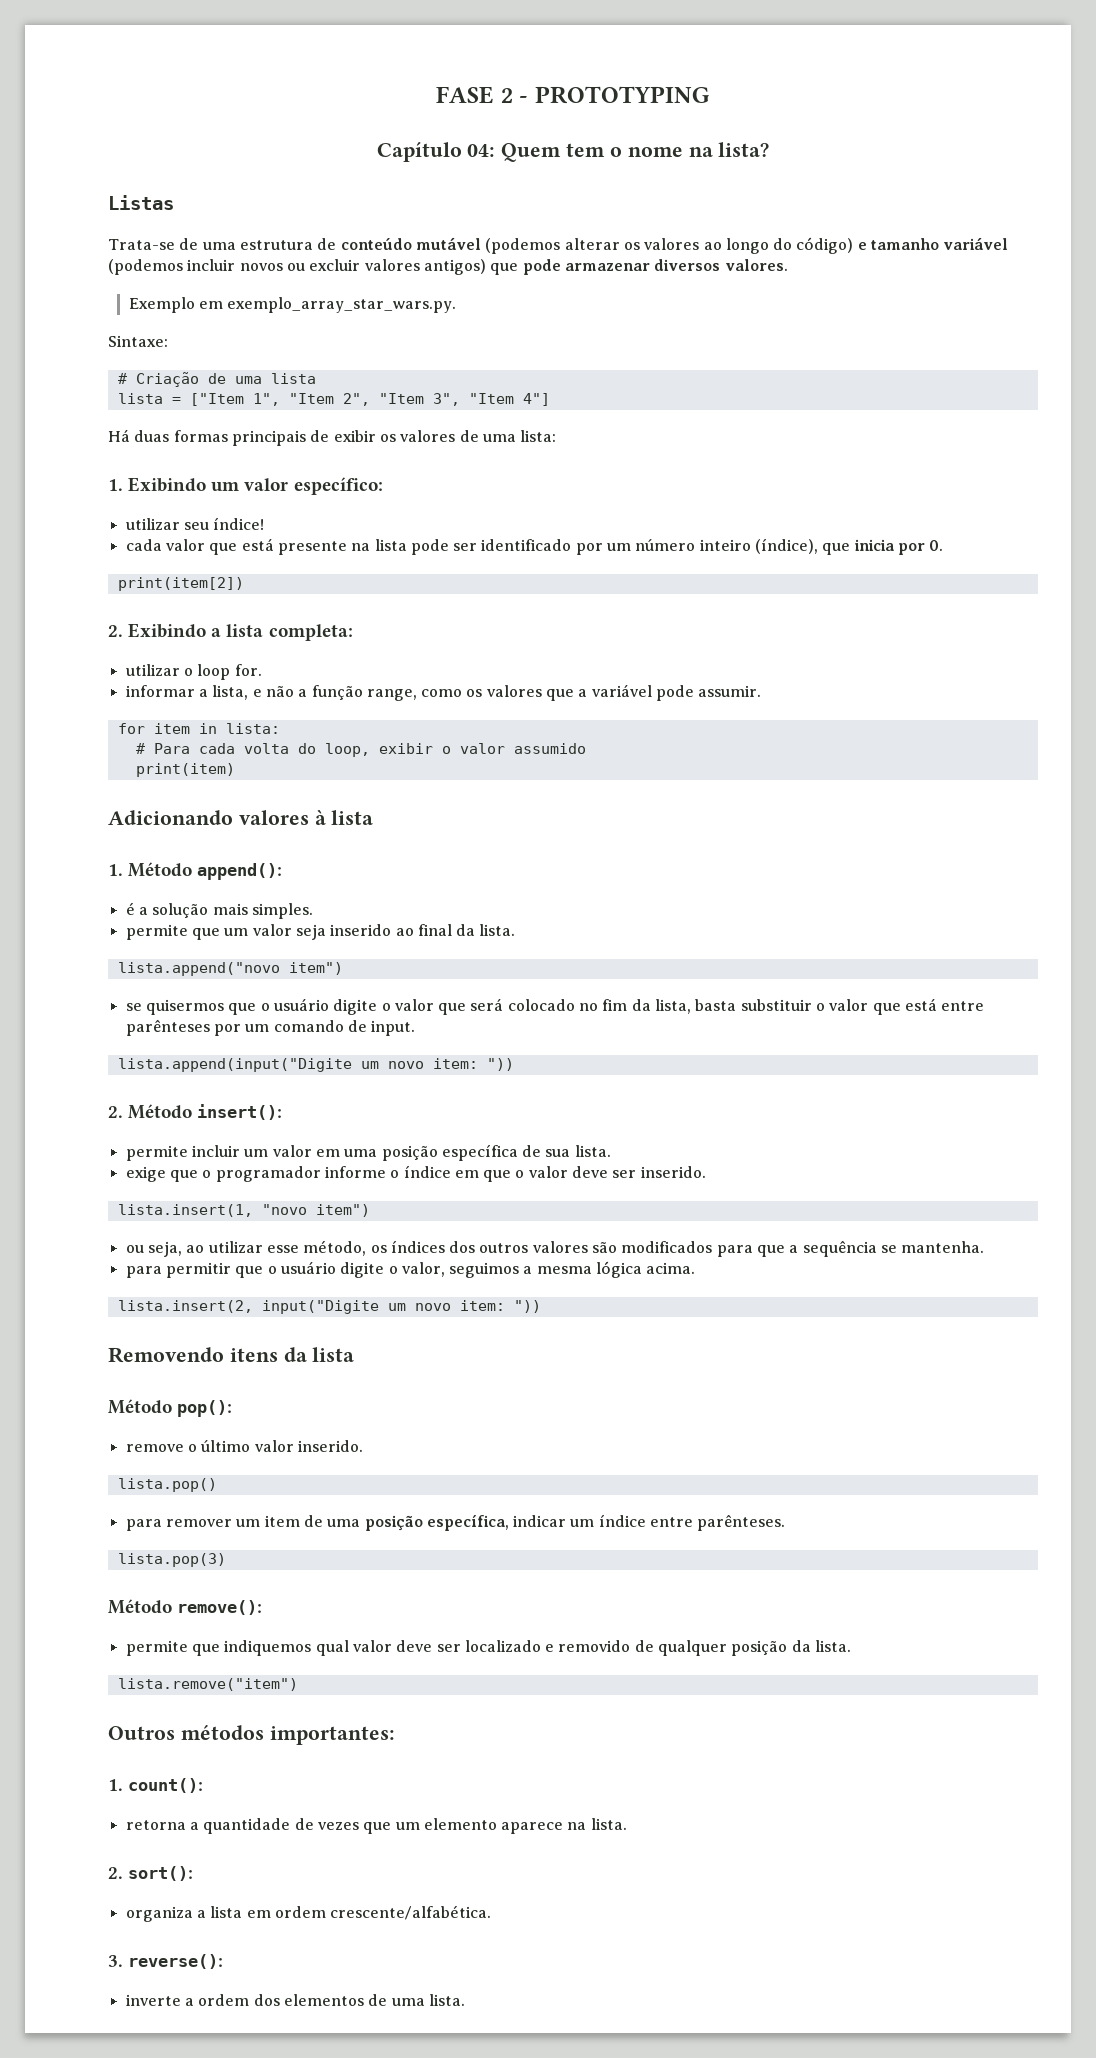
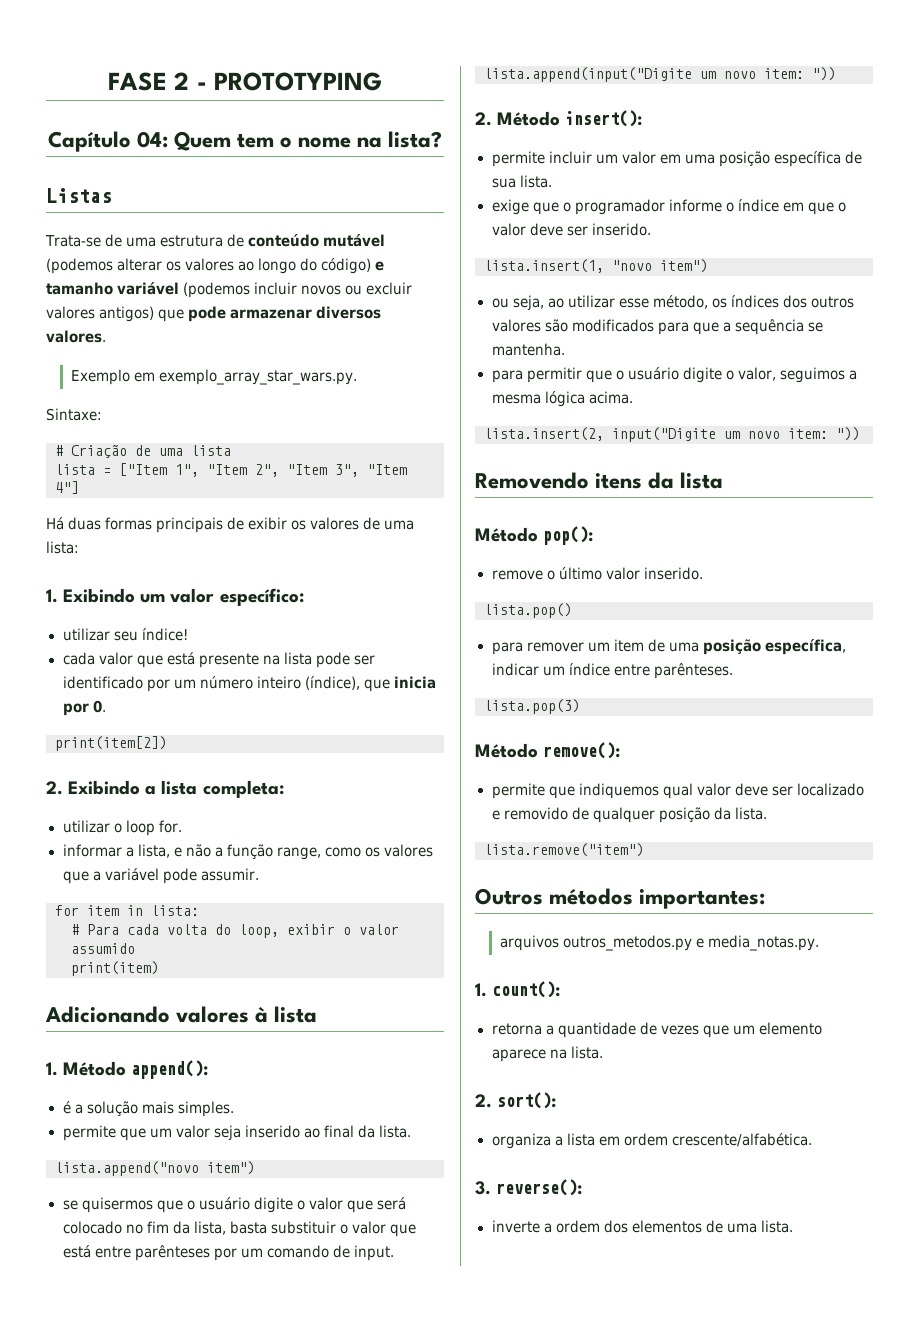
(395, 1735) none -> [499,935,819,951] // arquivos outros_metodos.py e media_notas.py.

